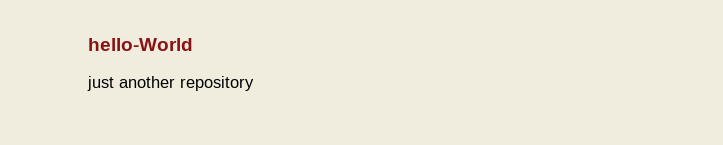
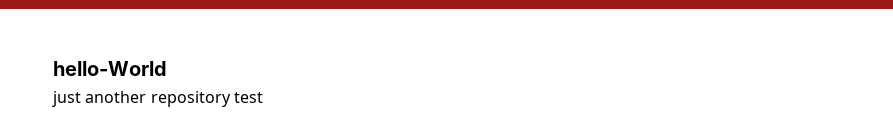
(254, 83) none -> [233,92,263,103] test

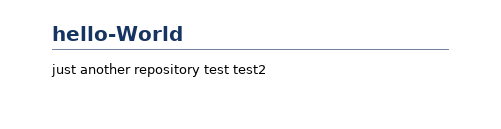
(263, 97) none -> [233,65,266,74] test2

